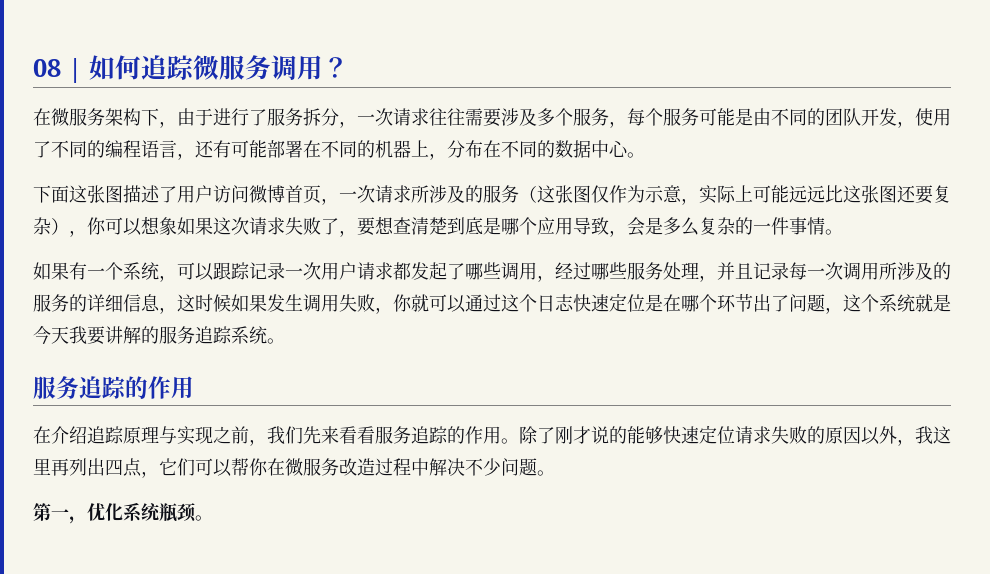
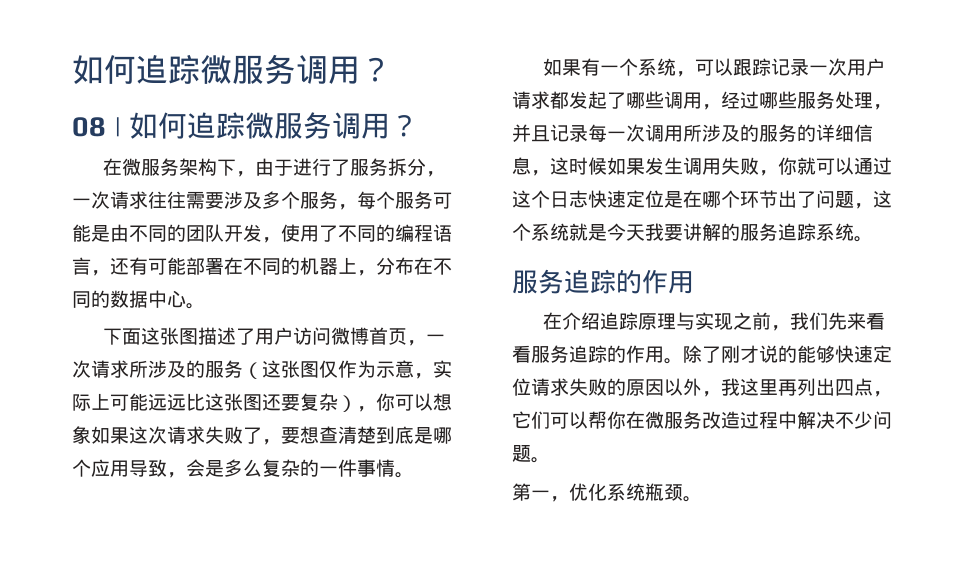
(33, 68) none -> [72,54,392,84] 如何追踪微服务调用？ //

